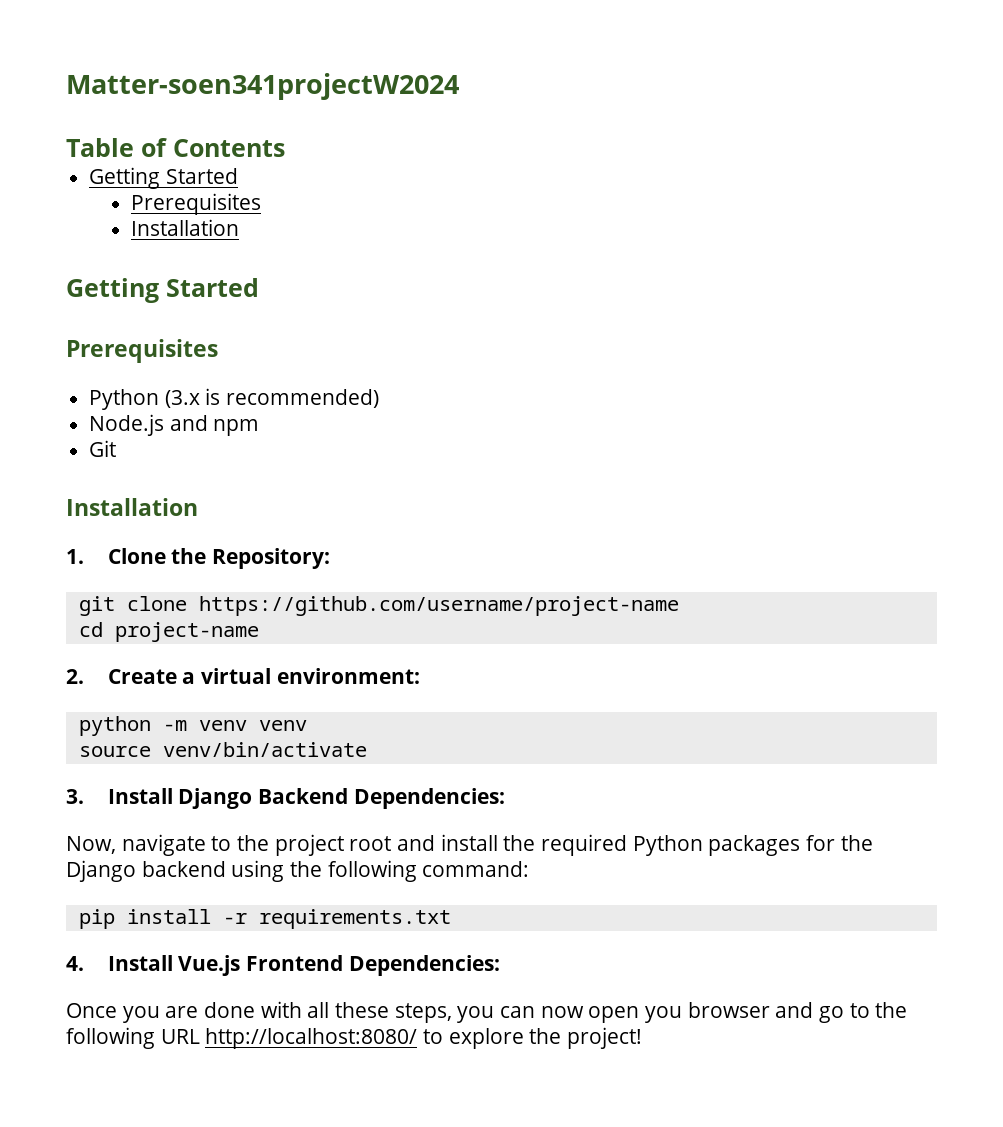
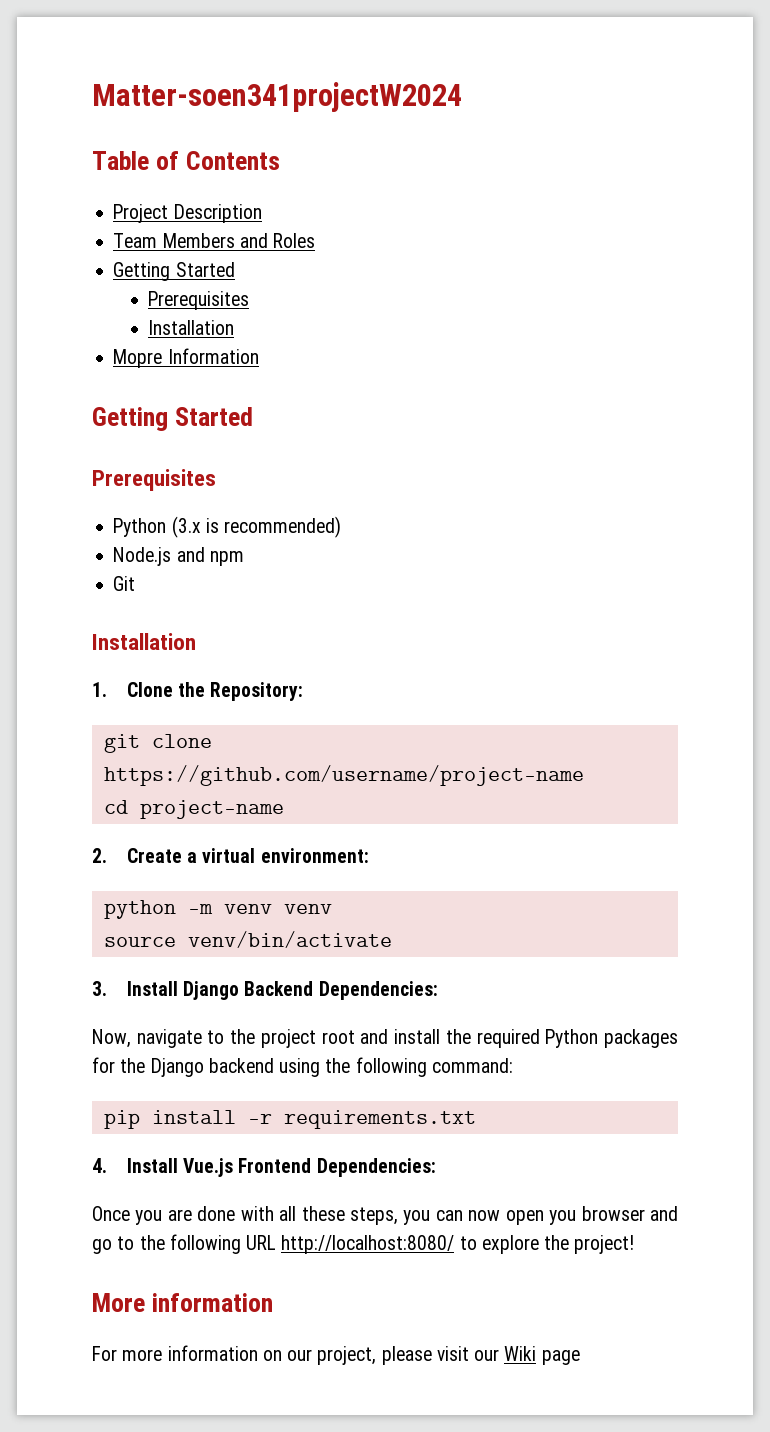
(285, 148) none -> [113,204,262,223] [113,233,316,248] // Project Description // Team Members and Roles
(239, 227) none -> [113,348,259,368] // Mopre Information
(643, 1038) none -> [92,1293,274,1312] [92,1345,580,1365] // More information // For more information on our project, please visit our Wiki page

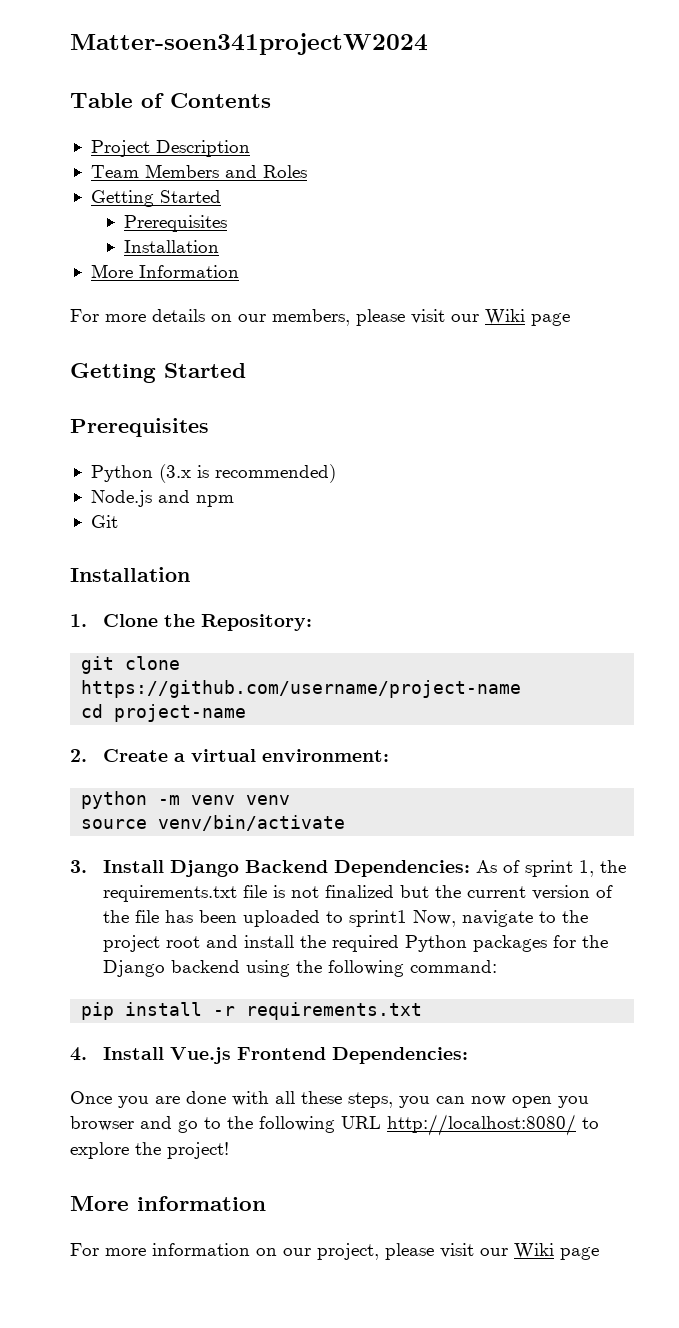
[113,349,163,368] Mopre -> [90,264,133,278] More
(259, 356) none -> [70,309,570,326] // For more details on our members, please visit our Wiki page
(438, 990) // -> [476,860,627,877] [103,885,614,902] [103,910,408,927] As of sprint 1, the requirements.txt file is not finalized but the current version of the file has been uploaded to sprint1

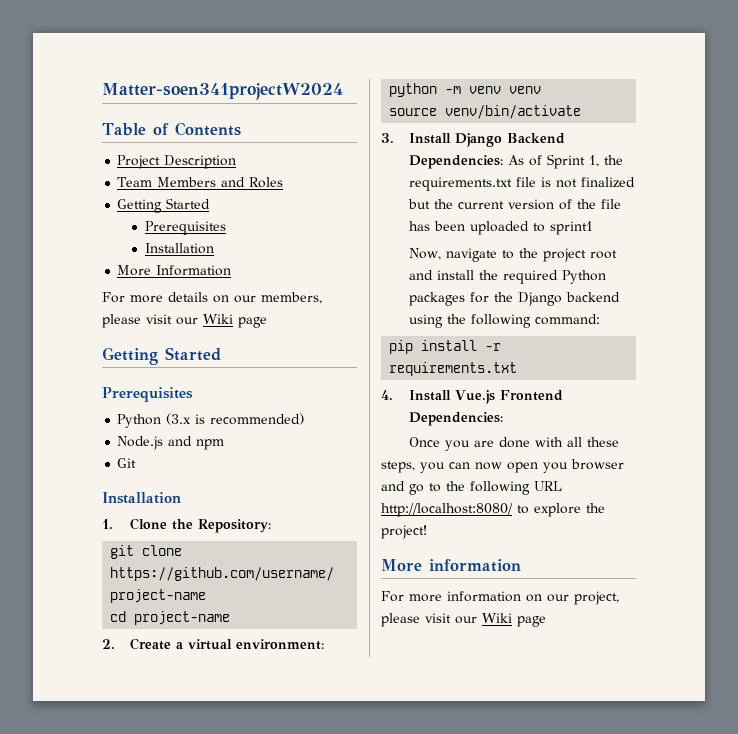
[525,860,574,877] sprint -> [546,154,585,169] Sprint
(408, 918) none -> (593, 228) //

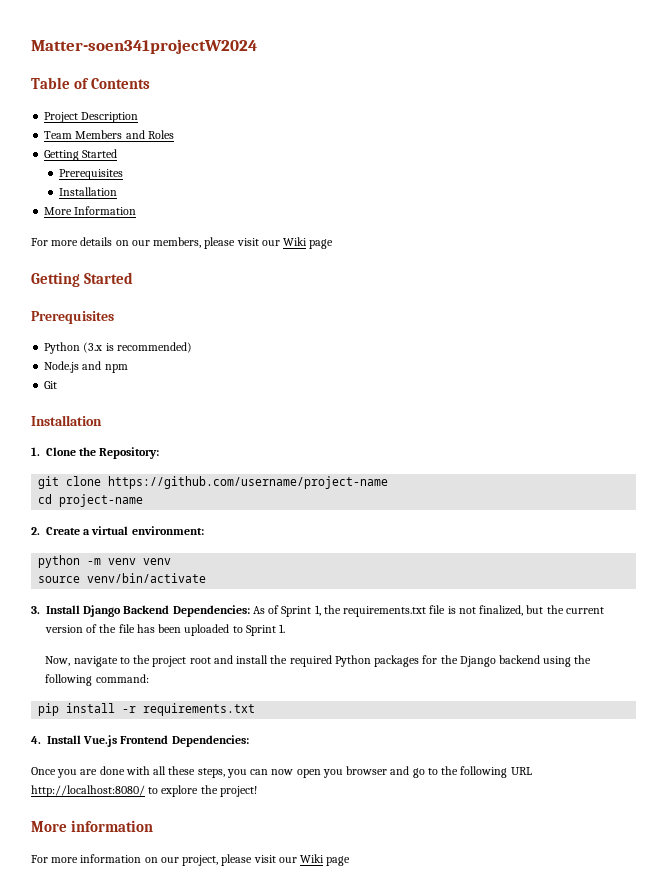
[580,177,635,188] finalized -> [479,605,524,616] finalized,
[549,221,593,235] sprint1 -> [245,624,286,636] Sprint 1.

